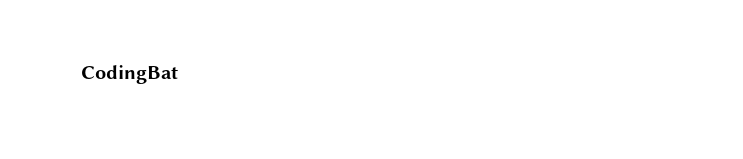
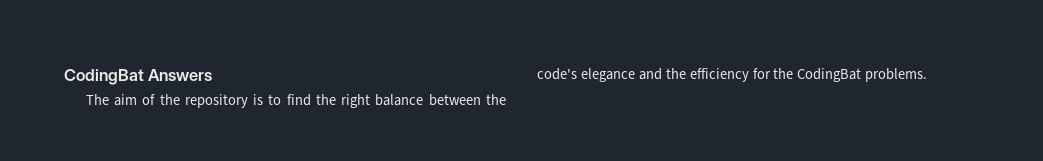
[81,65,178,84] CodingBat -> [64,69,213,85] [85,94,506,108] [537,68,928,82] CodingBat Answers // The aim of the repository is to find the right balance between the code's elegance and the efficiency for the CodingBat problems.

